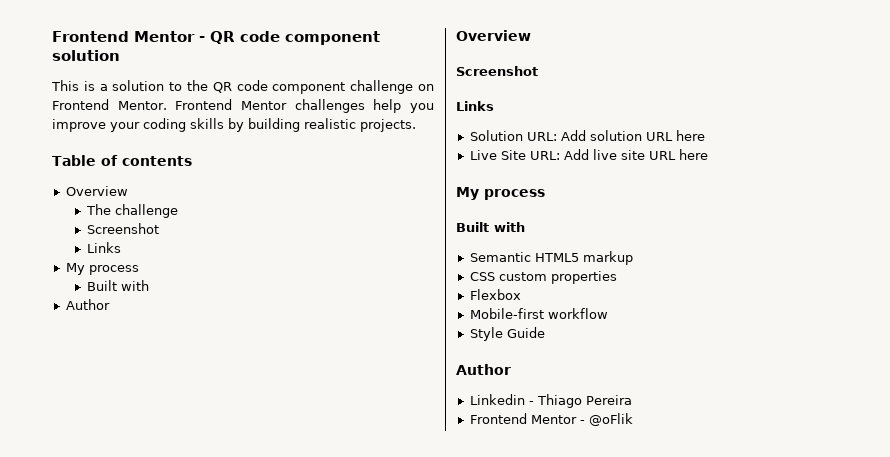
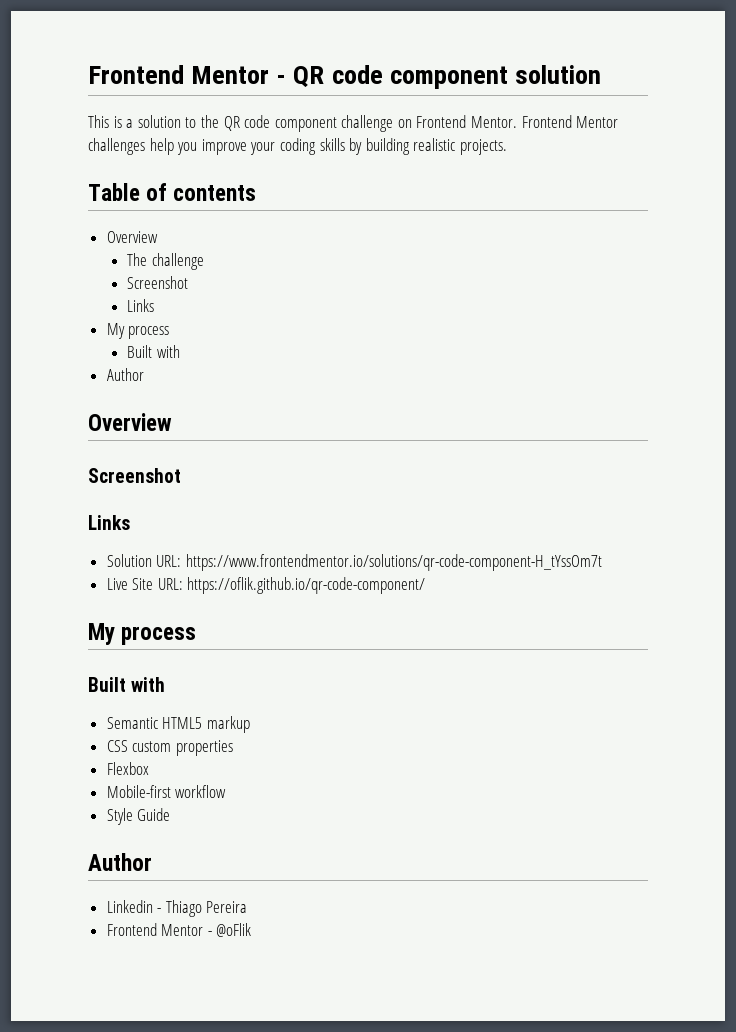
[560,130,705,141] Add solution URL here -> [185,554,602,571] https://www.frontendmentor.io/solutions/qr-code-component-H_tYssOm7t
[563,149,708,160] Add live site URL here -> [187,577,426,594] https://oflik.github.io/qr-code-component/

